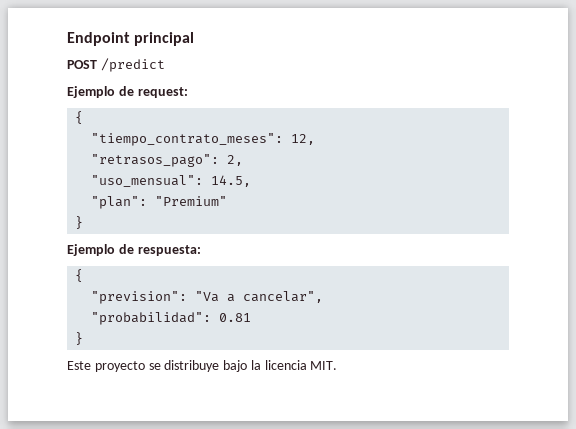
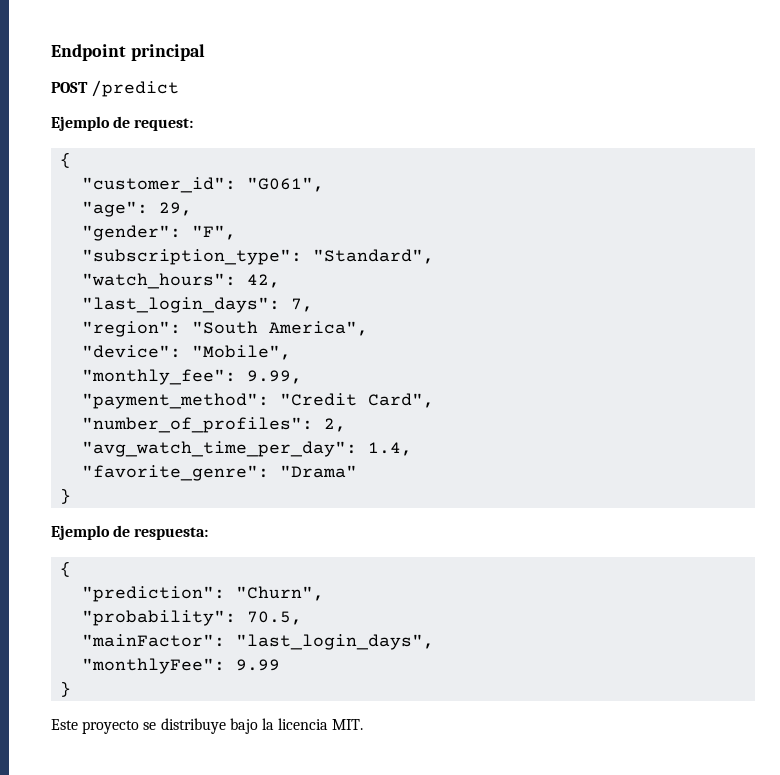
[91,133,316,146] [91,154,244,167] [91,175,252,187] [91,196,228,209] "tiempo_contrato_meses": 12, // "retrasos_pago": 2, // "uso_mensual": 14.5, // "plan": "Premium" -> [82,177,325,193] [82,201,193,217] [82,225,237,241] [82,249,435,265] [82,273,281,289] [82,297,314,313] [82,321,369,337] [82,345,292,360] [82,369,303,385] [82,393,435,409] [82,417,347,433] [82,441,413,457] [82,465,358,481] "customer_id": "G061", // "age": 29, // "gender": "F", // "subscription_type": "Standard", // "watch_hours": 42, // "last_login_days": 7, // "region": "South America", // "device": "Mobile", // "monthly_fee": 9.99, // "payment_method": "Credit Card", // "number_of_profiles": 2, // "avg_watch_time_per_day": 1.4, // "favorite_genre": "Drama"
[91,291,324,304] [91,312,252,325] "prevision": "Va a cancelar", // "probabilidad": 0.81 -> [82,586,325,602] [82,610,303,626] [82,634,435,650] [82,658,281,674] "prediction": "Churn", // "probability": 70.5, // "mainFactor": "last_login_days", // "monthlyFee": 9.99

